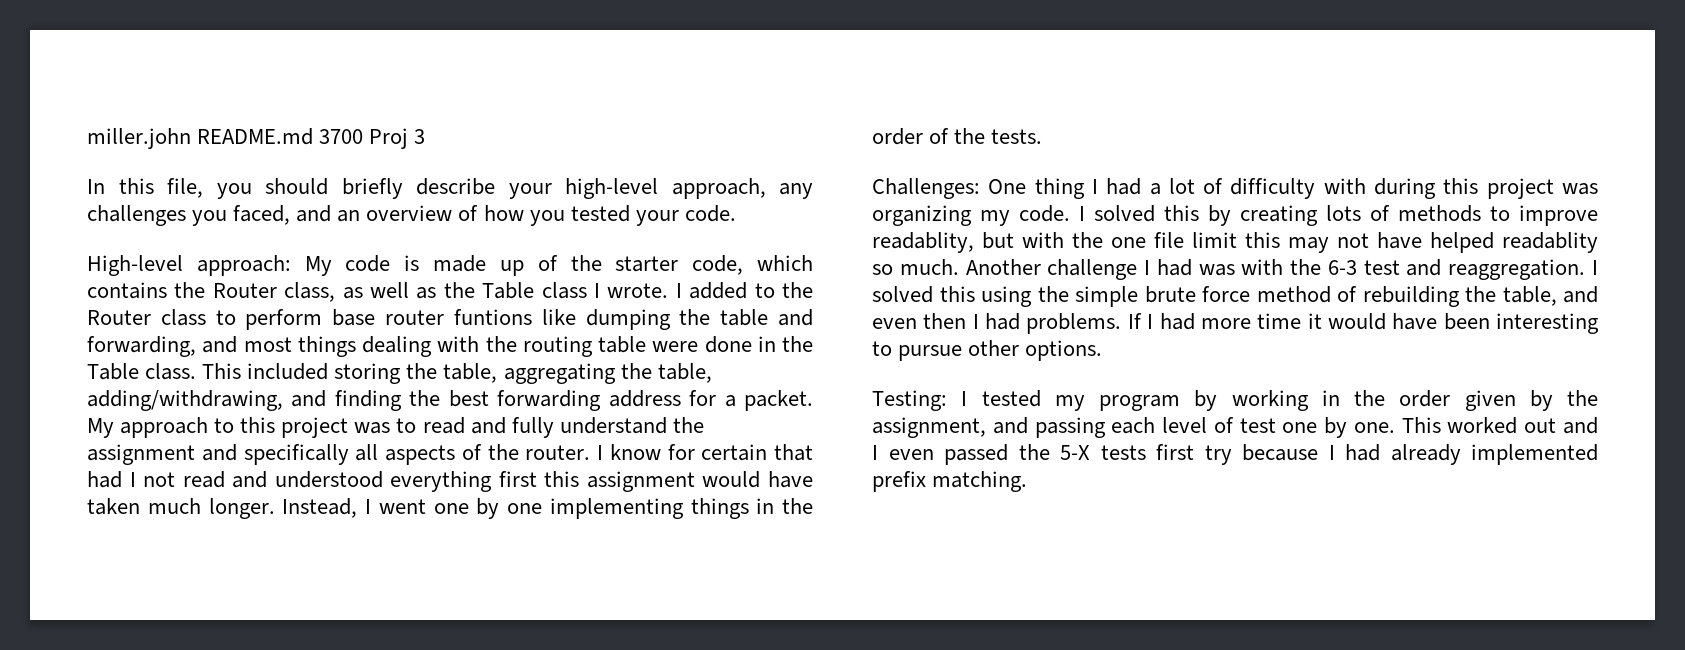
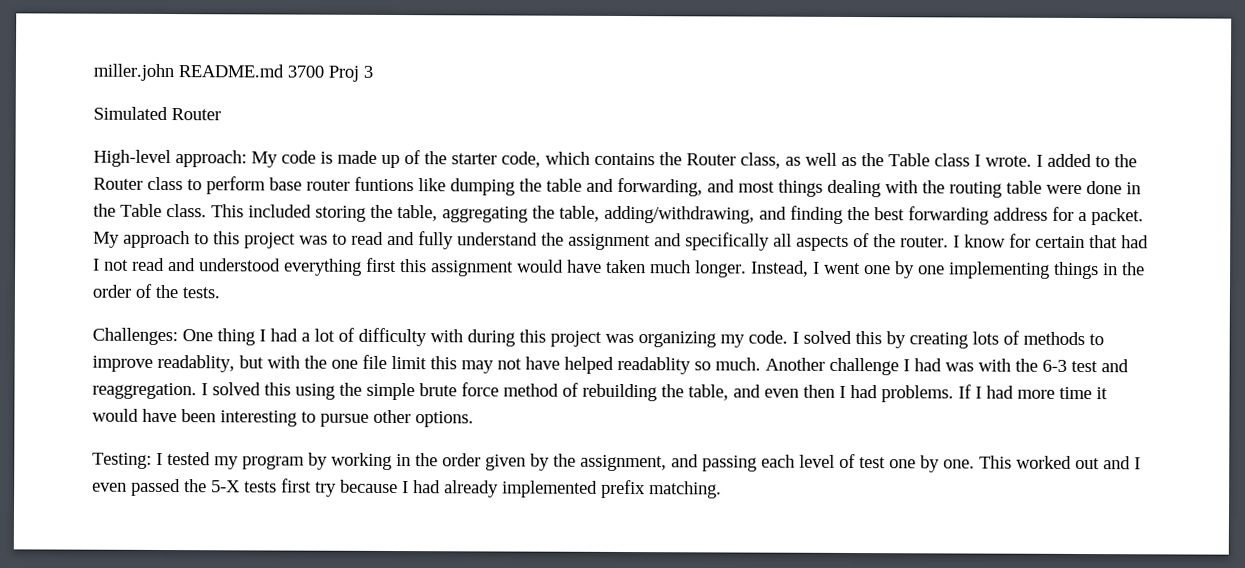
[87,178,813,199] [87,205,736,226] In this file, you should briefly describe your high-level approach, any challenges you faced, and an overview of how you tested your code. -> [93,106,221,121] Simulated Router

